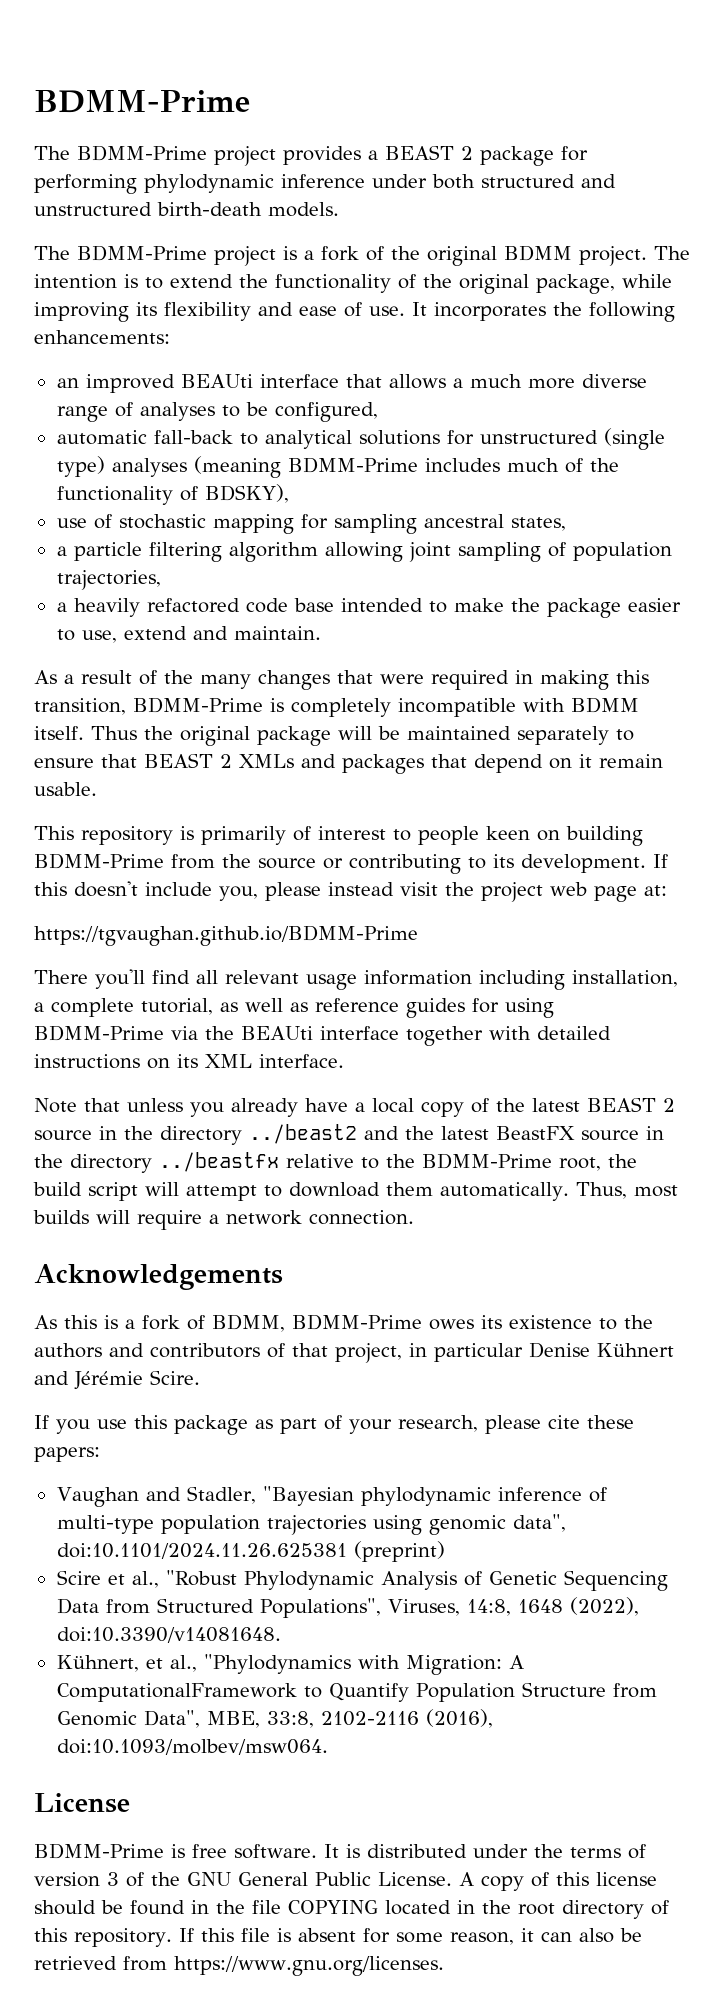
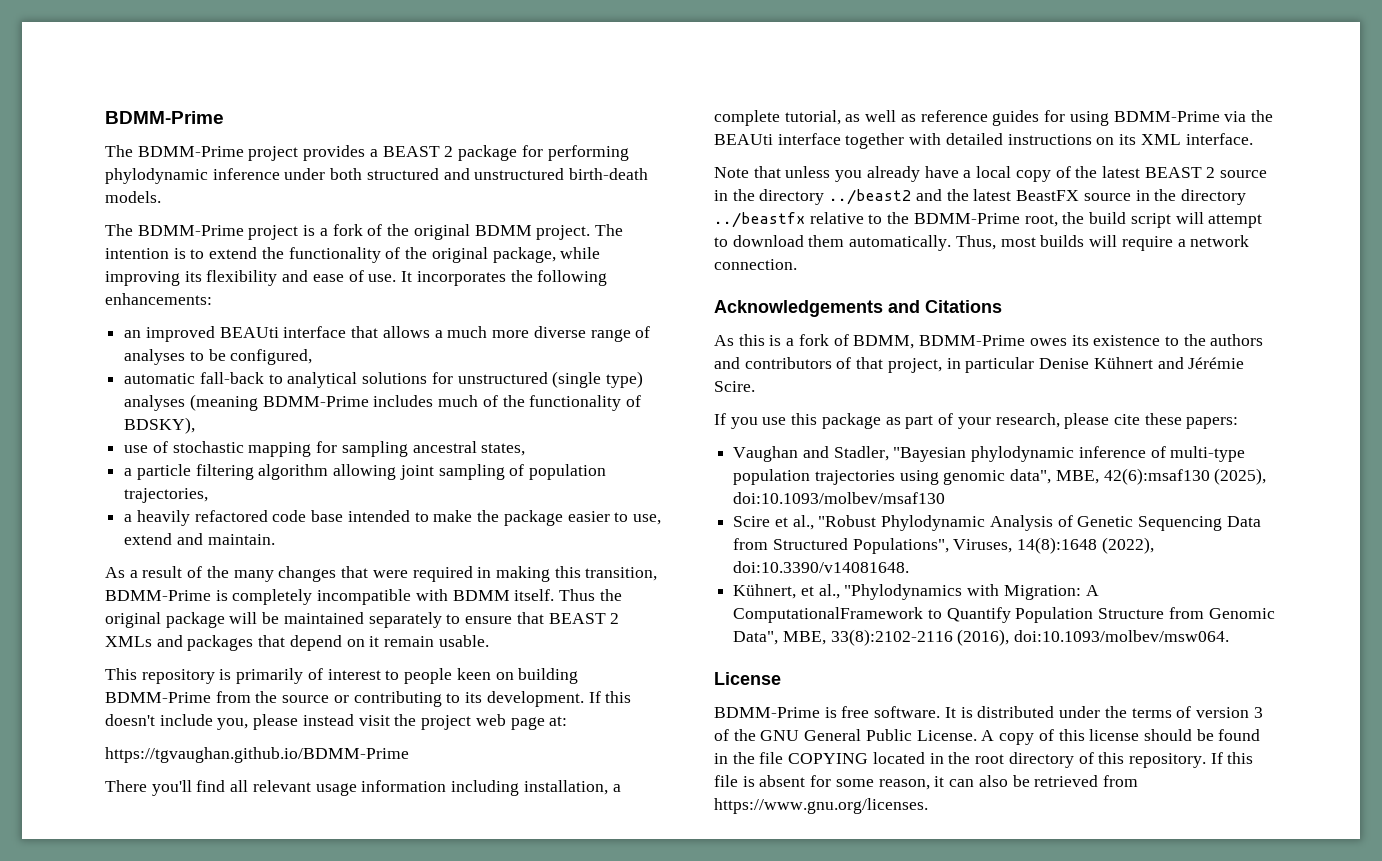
(283, 1277) none -> [888,300,1002,313] and Citations
[56,1541,445,1562] doi:10.1101/2024.11.26.625381 (preprint) -> [1055,468,1267,485] [733,492,946,504] MBE, 42(6):msaf130 (2025), doi:10.1093/molbev/msaf130
[466,1599,563,1616] 14:8, 1648 -> [1017,537,1098,554] 14(8):1648
[266,1711,419,1728] 33:8, 2102-2116 -> [830,629,953,646] 33(8):2102-2116

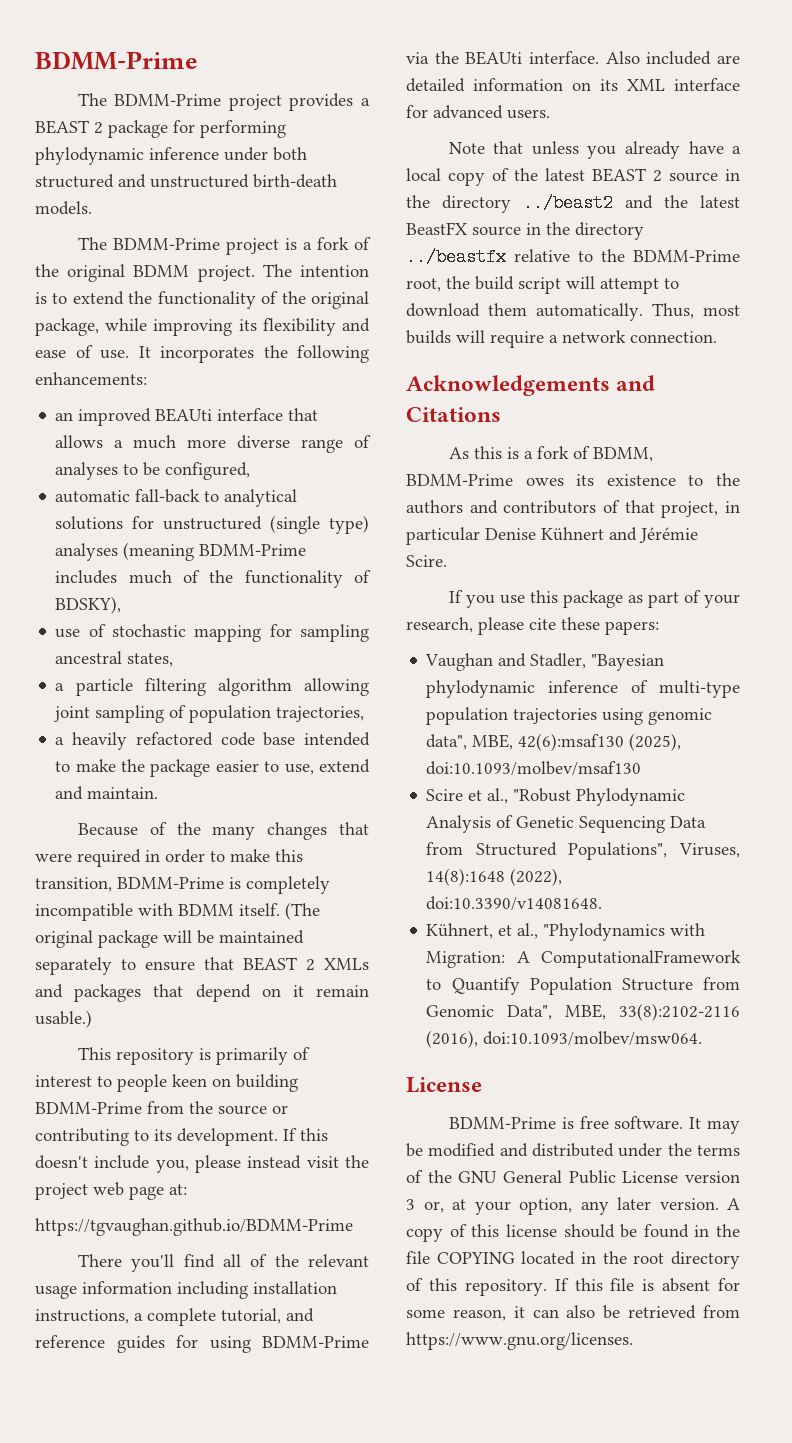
[105,566,183,578] As a result -> [77,823,138,836] Because
[495,566,550,582] making -> [165,849,270,863] order to make
[559,589,622,601] Thus the -> [285,902,320,920] (The
[438,635,489,647] usable. -> [35,1010,92,1028] usable.)
(249, 786) none -> [250,1254,299,1267] of the
[523,780,608,795] installation, -> [253,1281,337,1294] [35,1309,129,1324] installation instructions,
[845,110,916,122] as well as -> [286,1308,314,1322] and
[777,133,1253,149] interface together with detailed instructions on its XML interface. -> [529,51,740,65] [406,78,740,92] [406,105,550,119] interface. Also included are detailed information on its XML interface for advanced users.
[960,707,973,718] is -> [707,1120,740,1134] [406,1143,528,1157] may be modified and
[1195,707,1263,718] [714,729,729,741] version 3 of -> (423, 1176) none
[916,730,977,741] License. -> [622,1171,740,1183] [406,1197,719,1215] License version 3 or, at your option, any later version.

